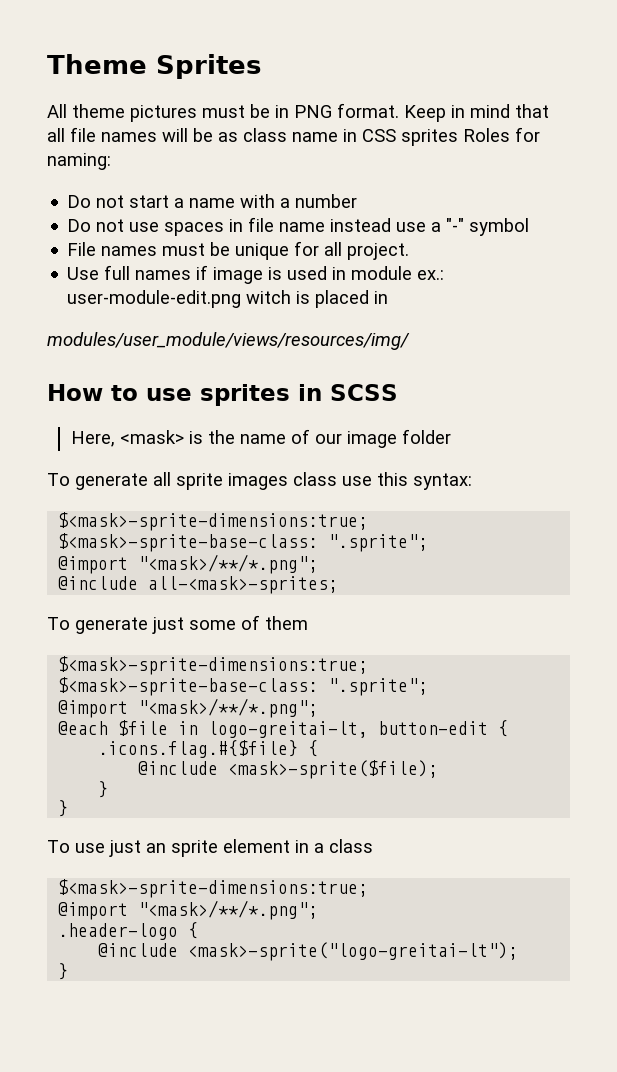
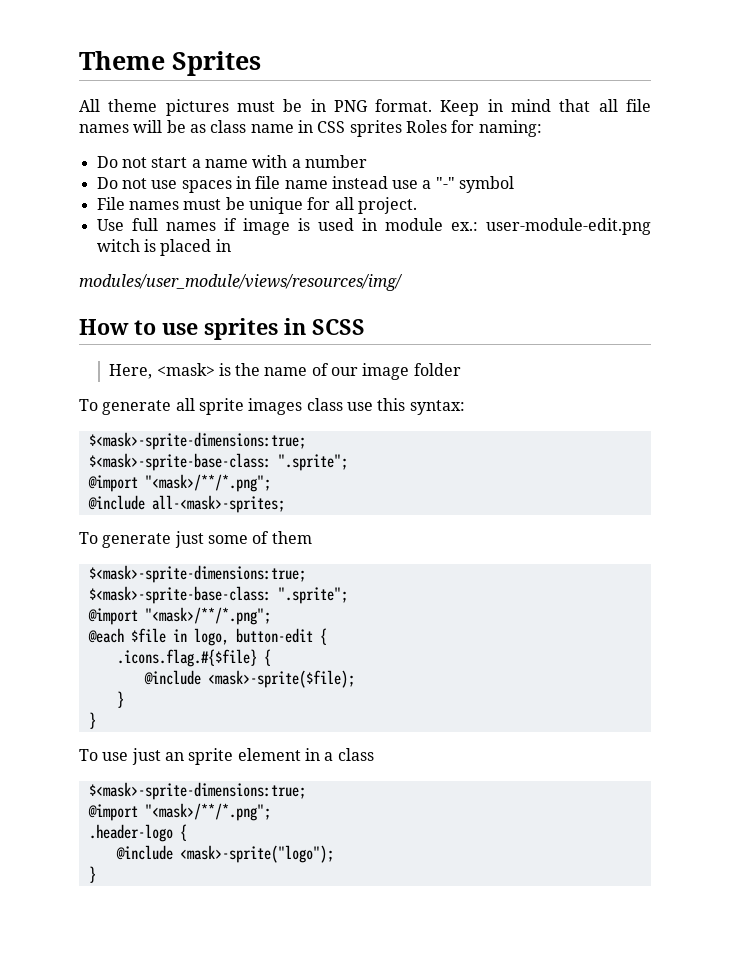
[208,721,369,738] logo-greitai-lt, -> [193,628,229,646] logo,
[188,942,519,961] <mask>-sprite("logo-greitai-lt"); -> [179,845,334,863] <mask>-sprite("logo");

